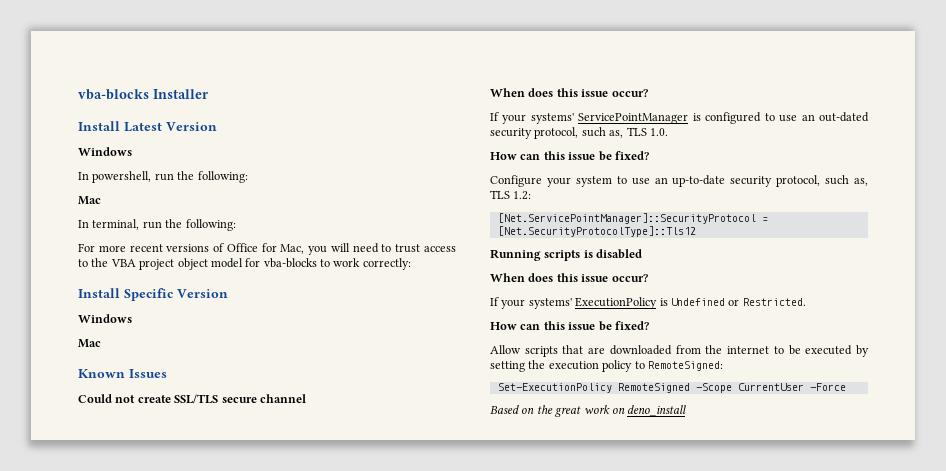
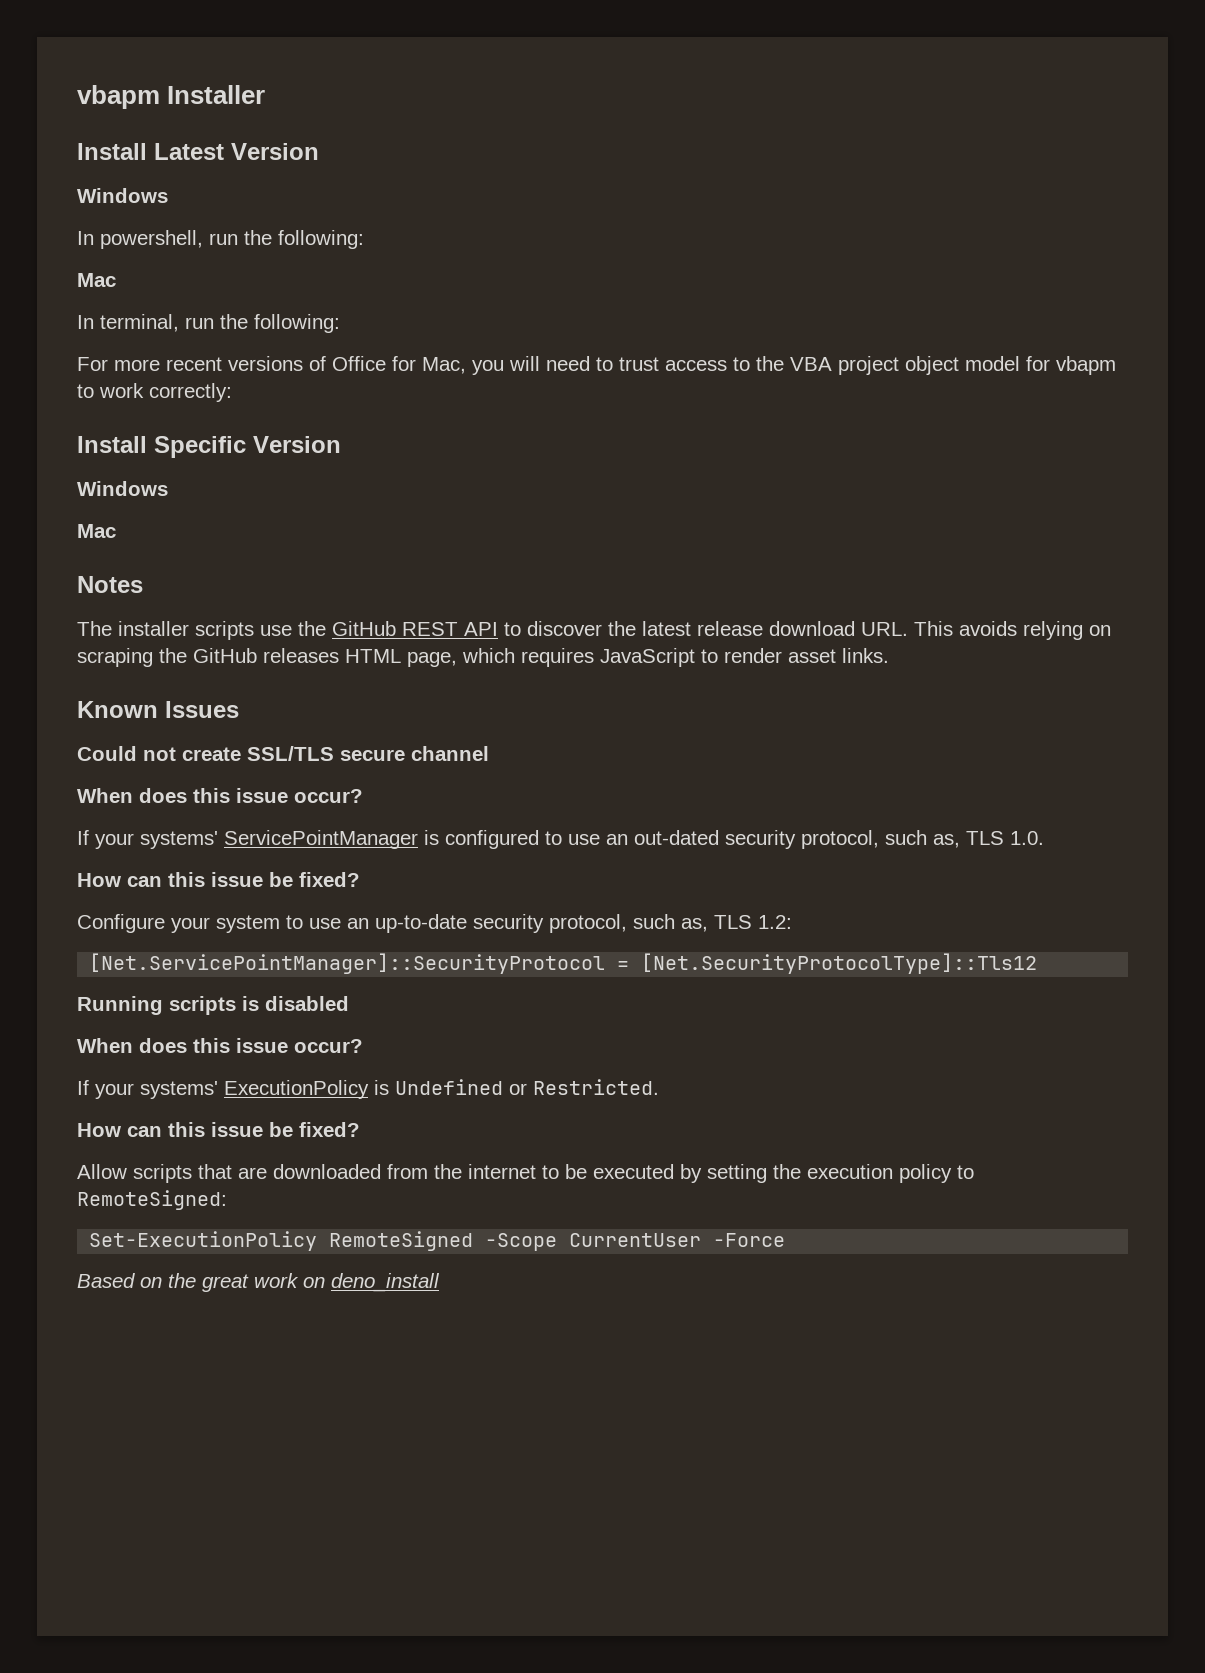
[78,89,149,100] vba-blocks -> [77,85,160,109] vbapm
[263,258,317,268] vba-blocks -> [1056,356,1116,375] vbapm
(101, 343) none -> [77,576,143,593] [77,621,1111,640] [77,648,889,667] // Notes // The installer scripts use the GitHub REST API to discover the latest release download URL. This avoids relying on scraping the GitHub releases HTML page, which requires JavaScript to render asset links.

